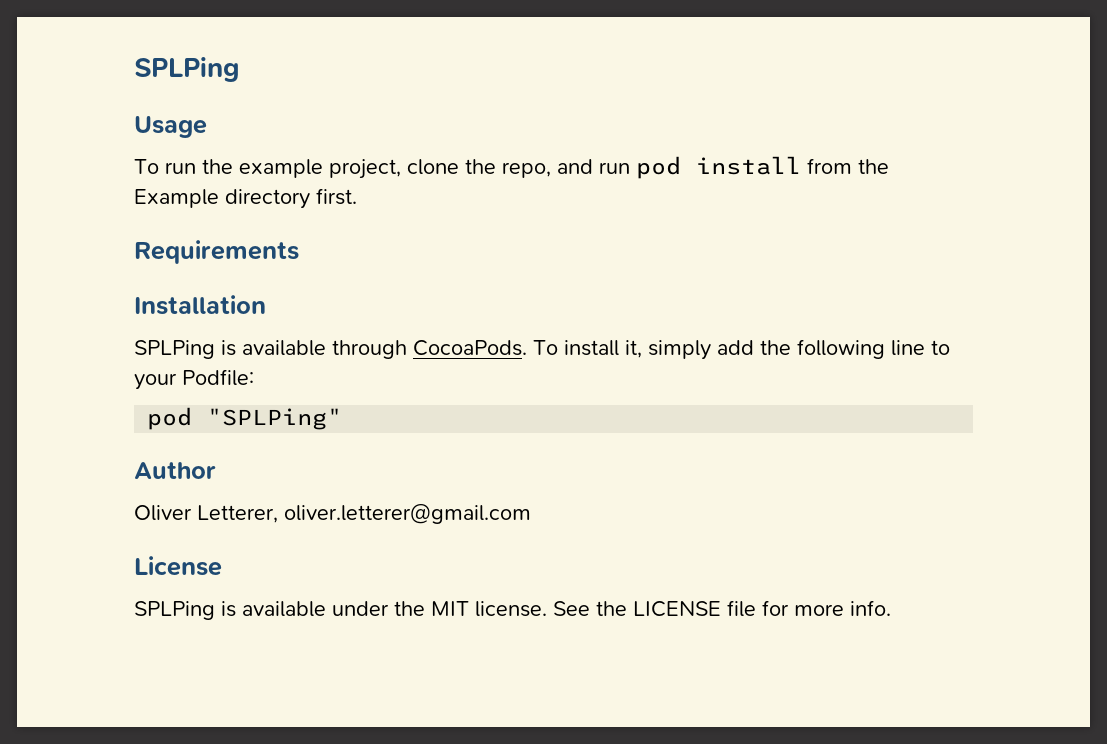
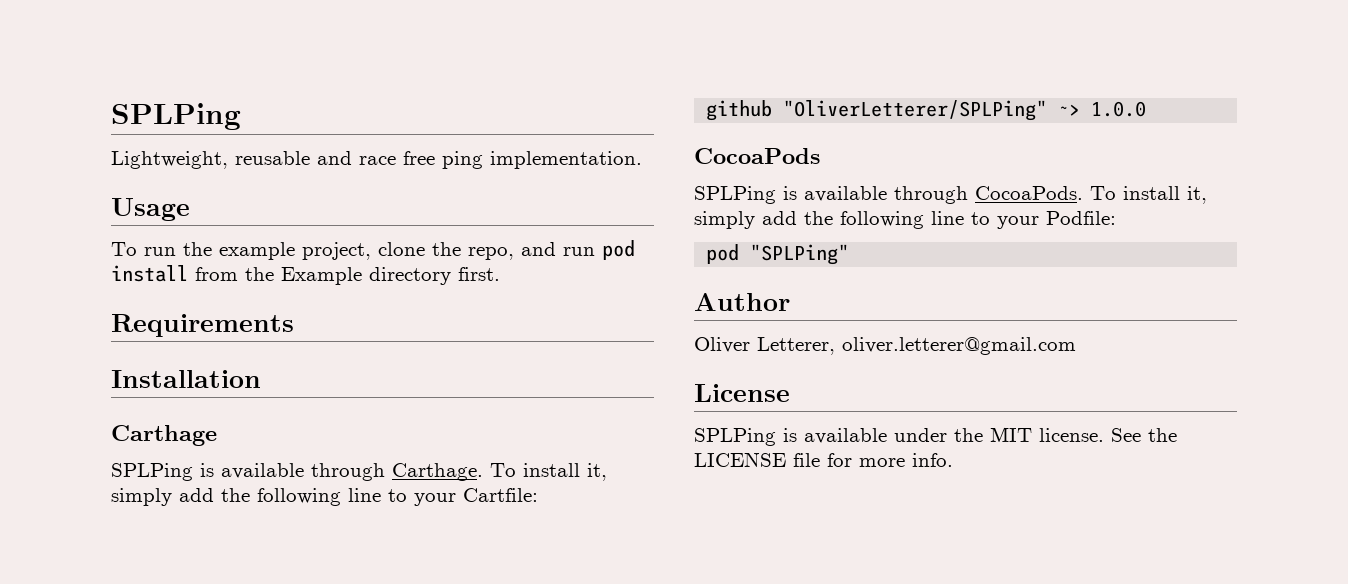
[134,57,240,82] SPLPing -> [111,103,241,130] [111,151,642,169] SPLPing // Lightweight, reusable and race free ping implementation.
(266, 305) none -> [111,425,217,446] [111,463,607,481] [111,488,538,506] [706,100,1147,121] [694,148,820,164] // Carthage // SPLPing is available through Carthage. To install it, simply add the following line to your Cartfile: // github "OliverLetterer/SPLPing" ~> 1.0.0 // CocoaPods

